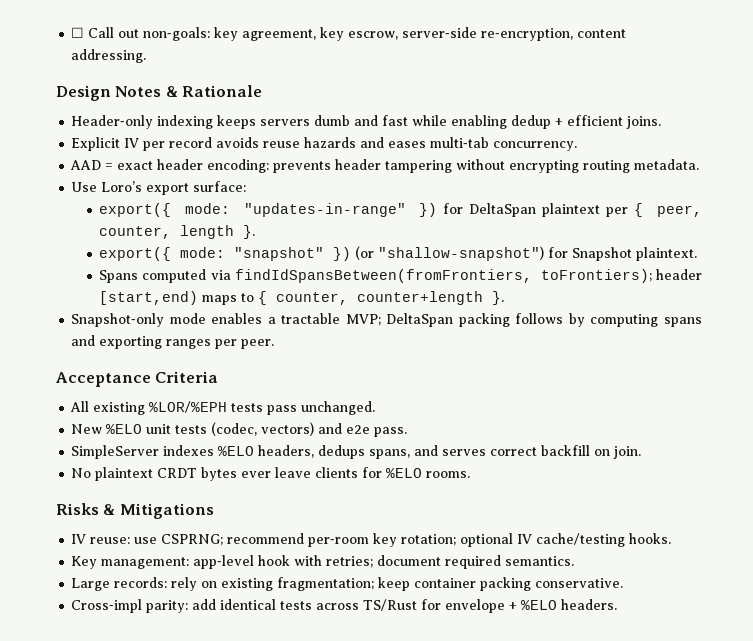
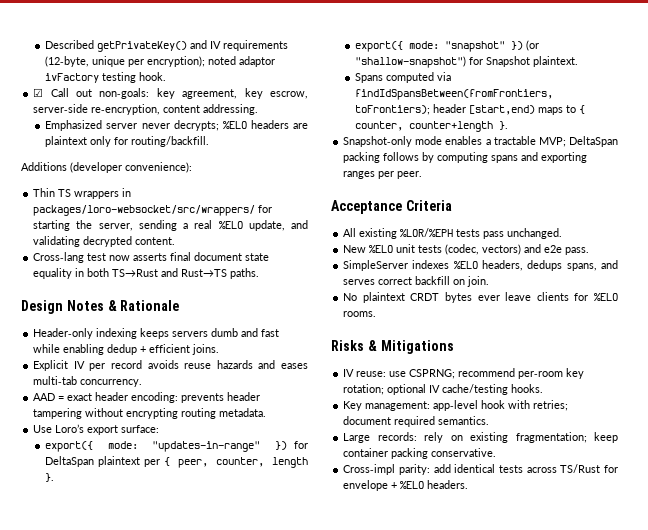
[71,27,85,38] ☐ -> [45,40,289,52] [45,56,276,67] [45,72,167,83] [33,88,44,97] Described getPrivateKey() and IV requirements (12‑byte, unique per encryption); noted adaptor ivFactory testing hook. // ☑
(147, 56) none -> [45,120,308,131] [45,136,210,147] [21,162,192,173] [33,188,132,199] [33,205,273,216] [33,220,309,231] [33,236,176,247] [33,252,270,263] [33,268,260,279] // Emphasized server never decrypts; %ELO headers are plaintext only for routing/backfill. // Additions (developer convenience): // Thin TS wrappers in packages/loro-websocket/src/wrappers/ for starting the server, sending a real %ELO update, and validating decrypted content. // Cross‑lang test now asserts final document state equality in both TS→Rust and Rust→TS paths.

